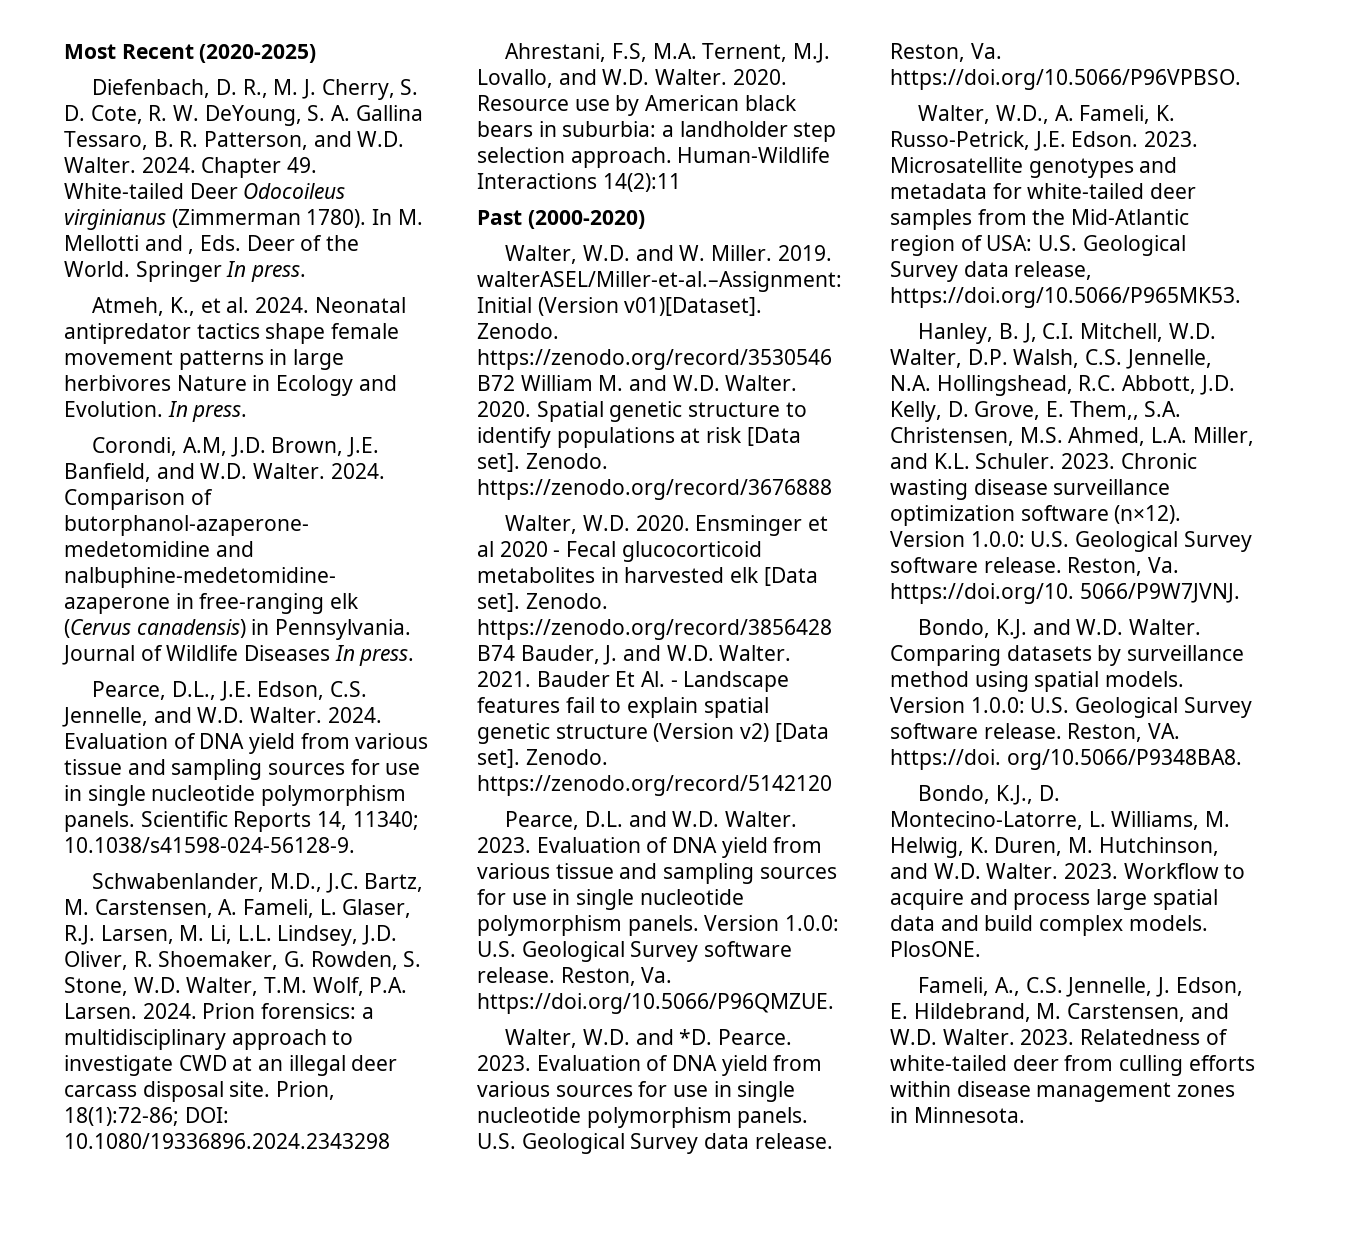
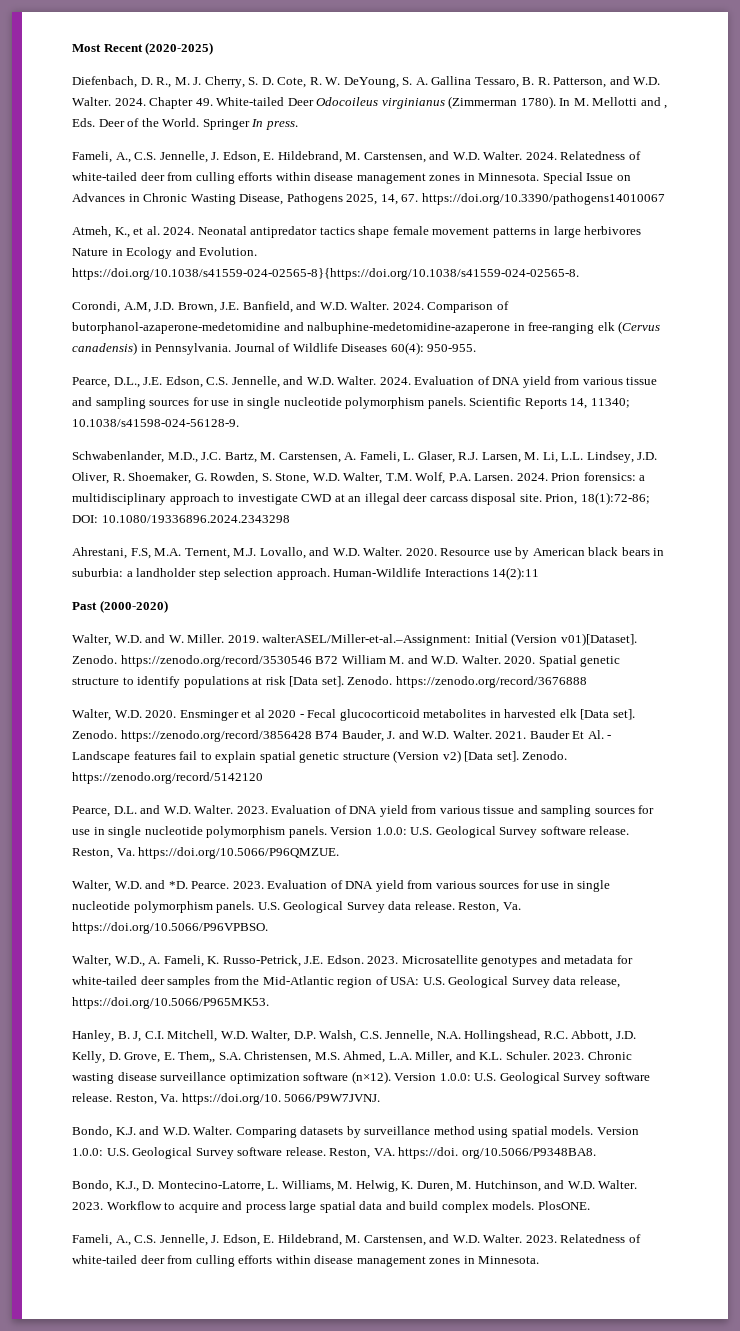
(307, 273) none -> [72,151,641,163] [72,172,631,184] [72,193,665,205] // Fameli, A., C.S. Jennelle, J. Edson, E. Hildebrand, M. Carstensen, and W.D. Walter. 2024. Relatedness of white-tailed deer from culling efforts within disease management zones in Minnesota. Special Issue on Advances in Chronic Wasting Disease, Pathogens 2025, 14, 67. https://doi.org/10.3390/pathogens14010067
[167,401,248,422] In press. -> [72,268,579,280] https://doi.org/10.1038/s41559-024-02565-8}{https://doi.org/10.1038/s41559-024-02565-8.
[334,645,415,666] In press. -> [390,342,477,355] 60(4): 950-955.

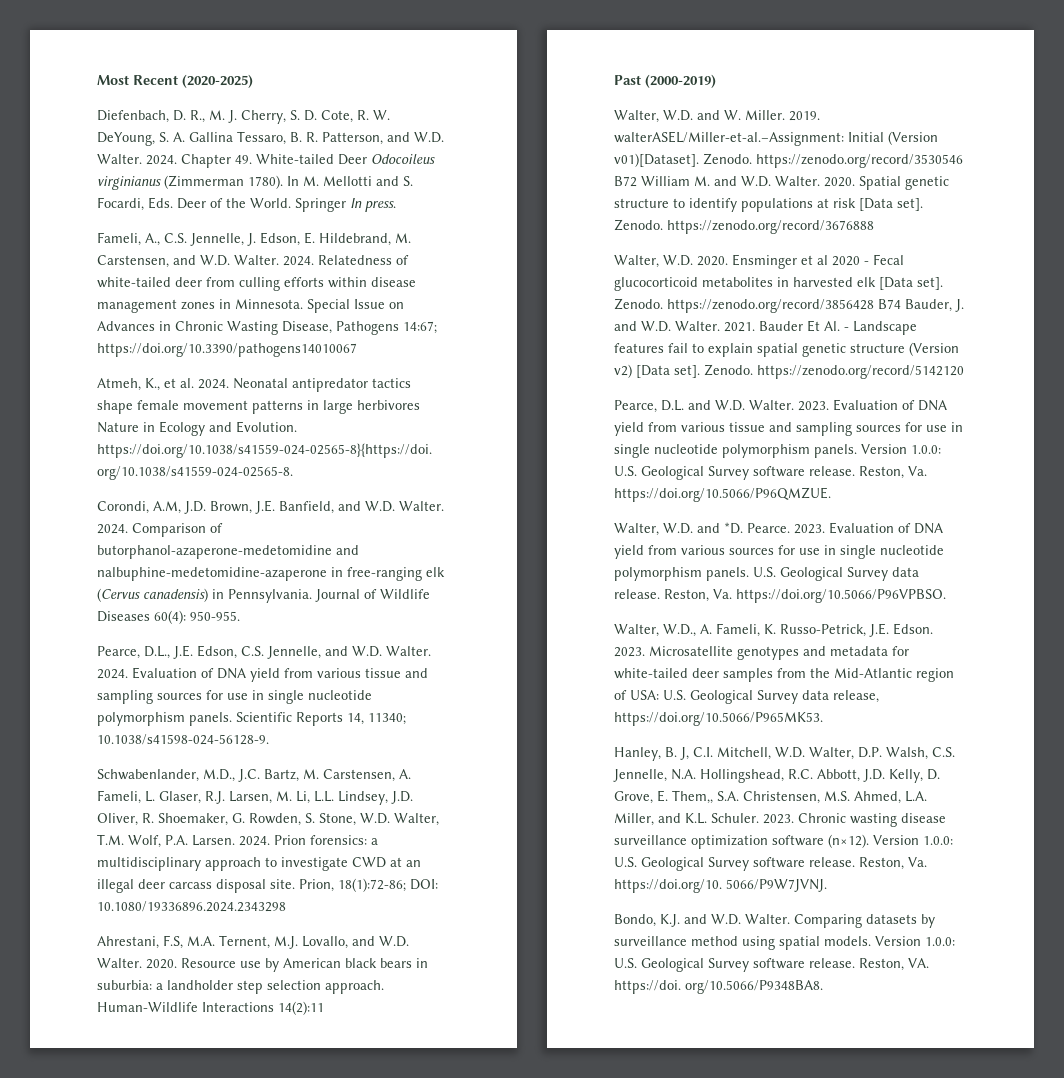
[664,105,668,109] , -> [403,176,413,186] [97,197,144,211] S. Focardi,
[346,194,419,205] 2025, 14, 67. -> [403,321,437,334] 14:67;
[99,600,168,613] (2000-2020) -> [645,74,716,88] (2000-2019)
[72,1180,638,1192] [72,1201,590,1213] [72,1234,641,1246] [72,1255,540,1267] // Bondo, K.J., D. Montecino-Latorre, L. Williams, M. Helwig, K. Duren, M. Hutchinson, and W.D. Walter. 2023. Workflow to acquire and process large spatial data and build complex models. PlosONE. // Fameli, A., C.S. Jennelle, J. Edson, E. Hildebrand, M. Carstensen, and W.D. Walter. 2023. Relatedness of white-tailed deer from culling efforts within disease management zones in Minnesota. -> (823, 987) none

